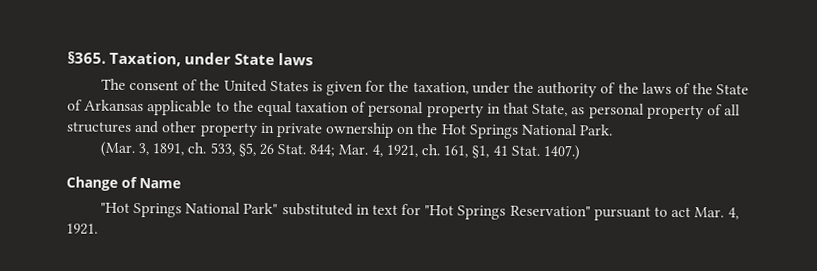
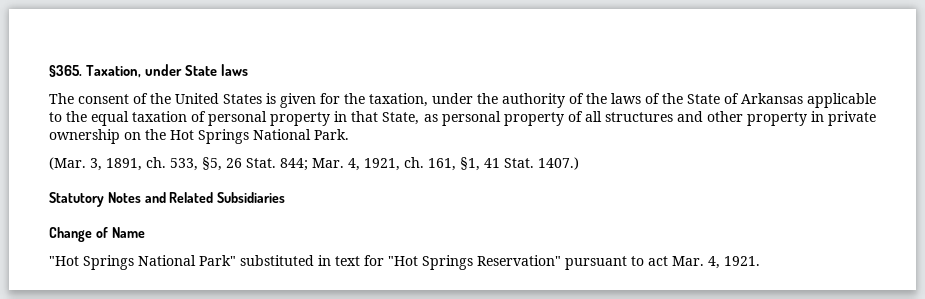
(580, 152) none -> [49,192,286,207] // Statutory Notes and Related Subsidiaries

